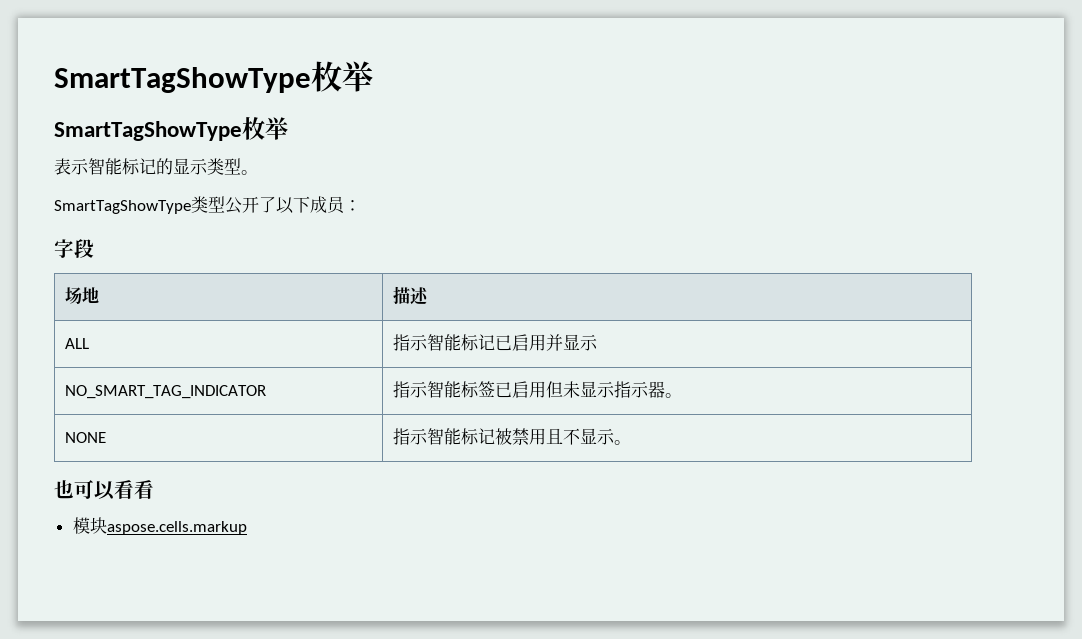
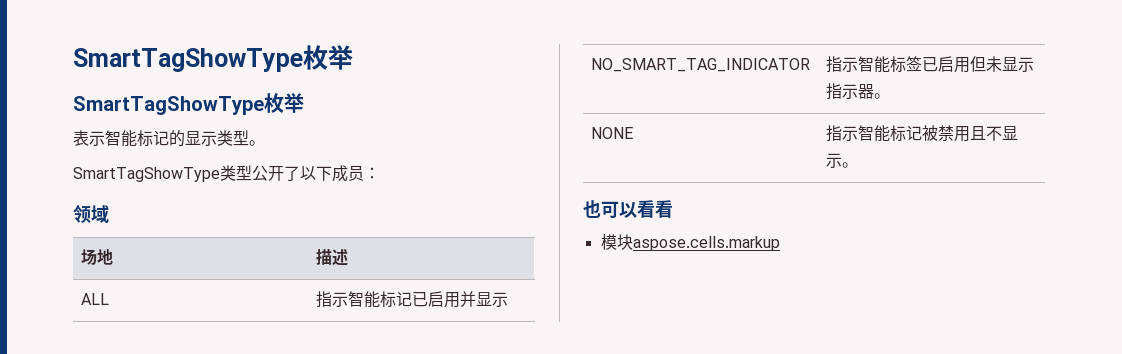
[54,239,94,258] 字段 -> [73,205,109,224] 领域

